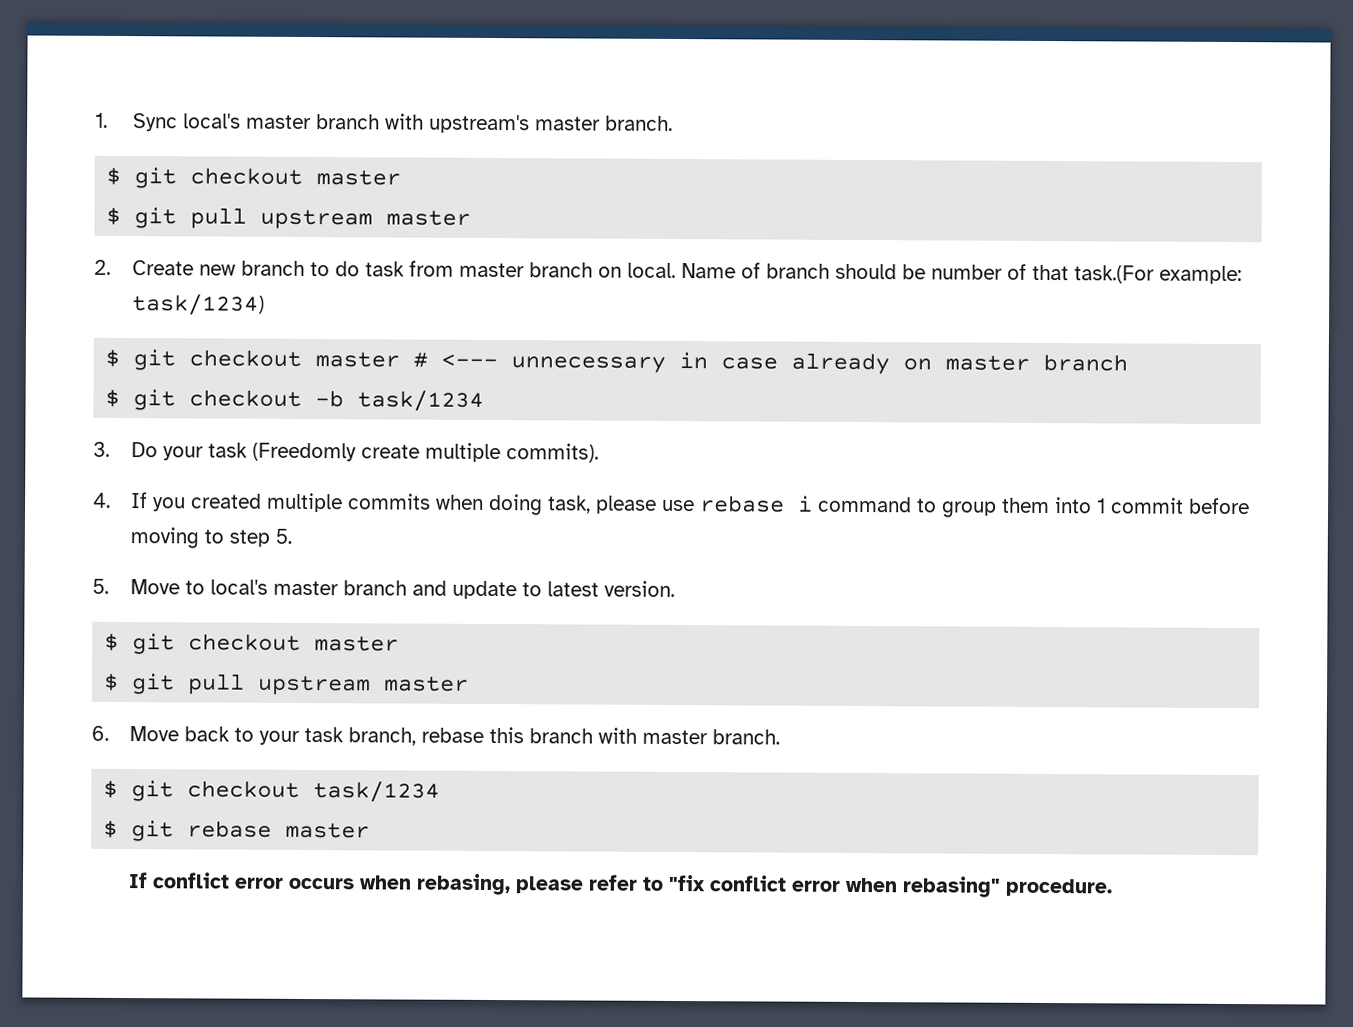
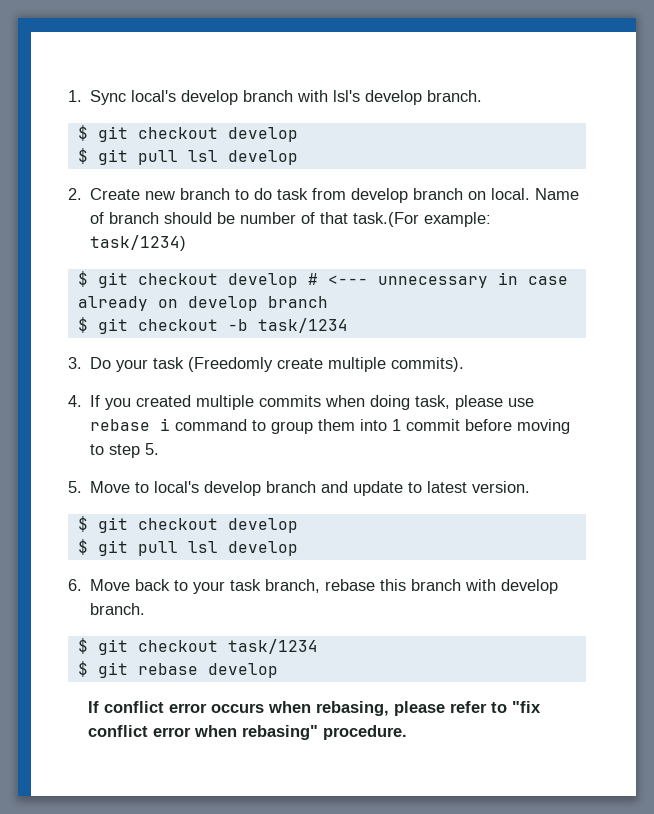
[246,113,674,134] [106,166,402,189] [106,206,472,230] master branch with upstream's master branch. // $ git checkout master // $ git pull upstream master -> [181,90,483,105] [77,125,298,142] [77,148,298,165] develop branch with lsl's develop branch. // $ git checkout develop // $ git pull lsl develop
[459,262,526,278] master -> [351,188,409,203] develop
[315,352,401,368] master -> [227,273,298,288] develop
[945,355,1031,371] master -> [187,296,258,311] develop
[273,580,340,596] master -> [204,481,262,496] develop
[314,636,400,652] [104,672,470,696] master // $ git pull upstream master -> [227,518,298,533] [77,539,298,556] develop // $ git pull lsl develop
[642,729,709,745] master -> [501,579,559,594] develop
[285,822,371,839] master -> [207,663,278,678] develop

